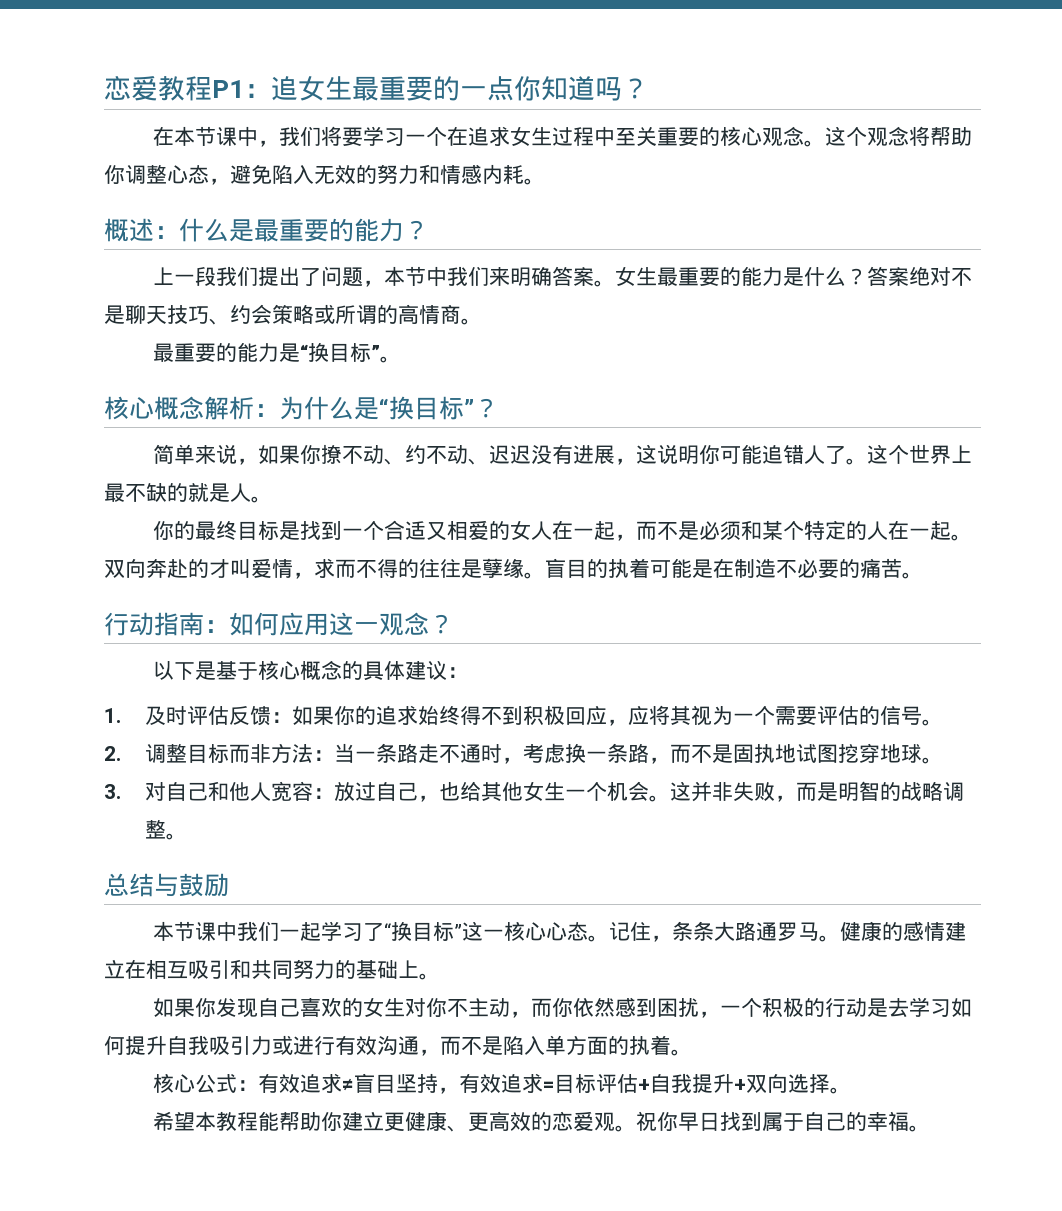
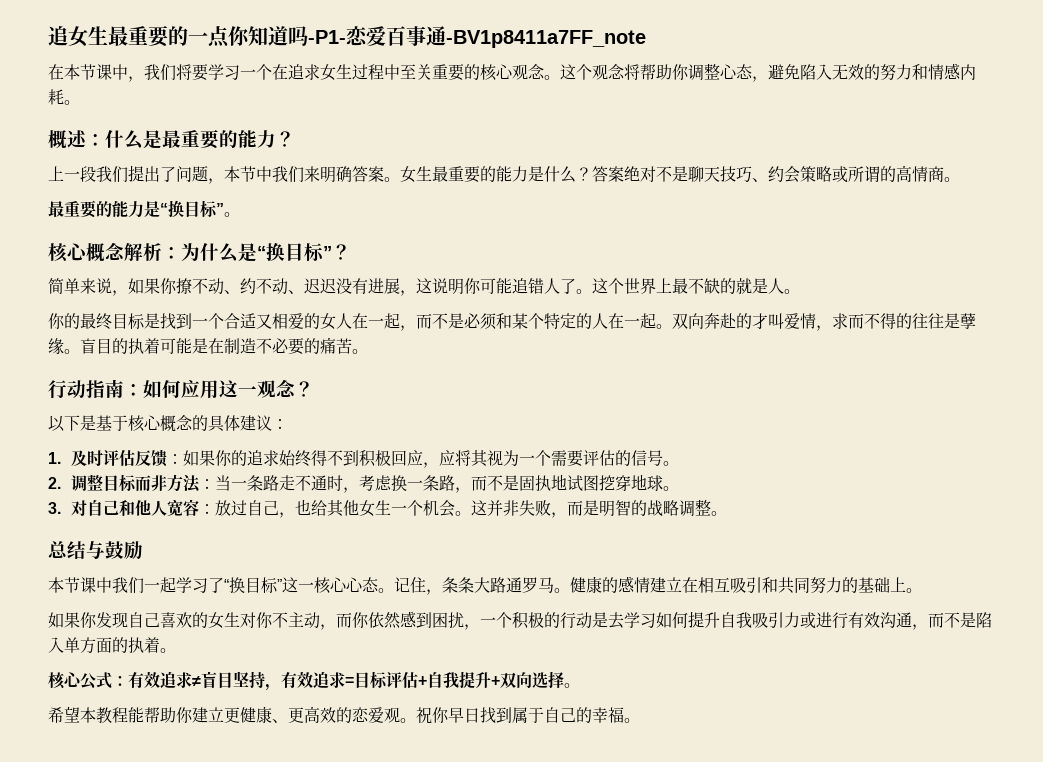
[104,75,271,101] 恋爱教程P1： -> (48, 36) none
[622,78,649,99] ？ -> [308,26,646,48] -P1-恋爱百事通-BV1p8411a7FF_note

